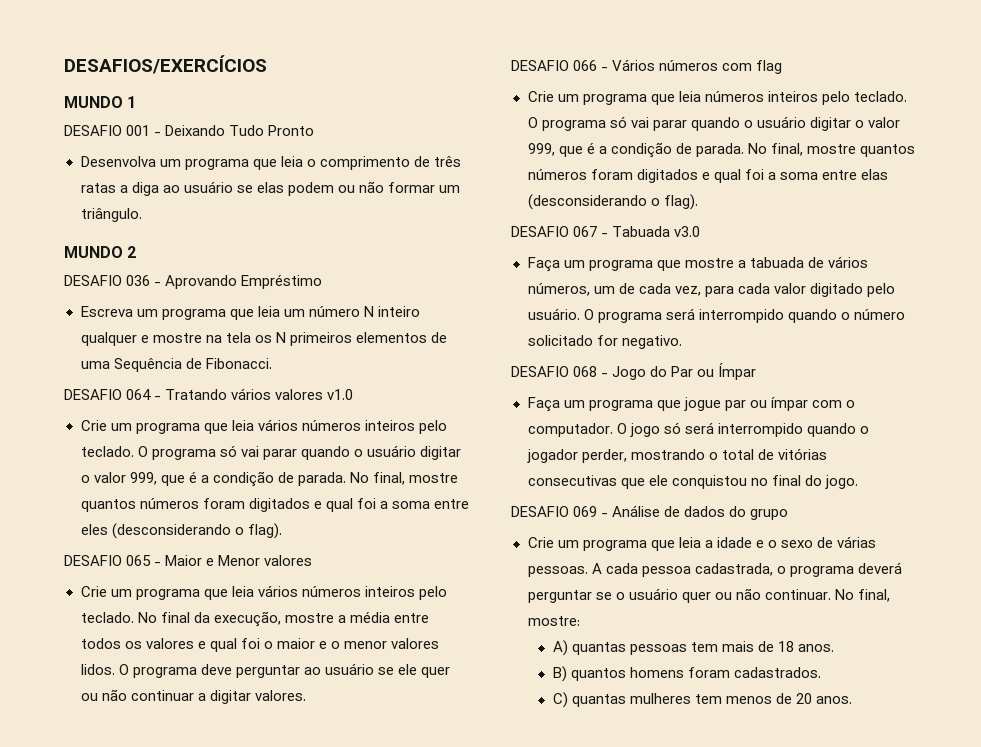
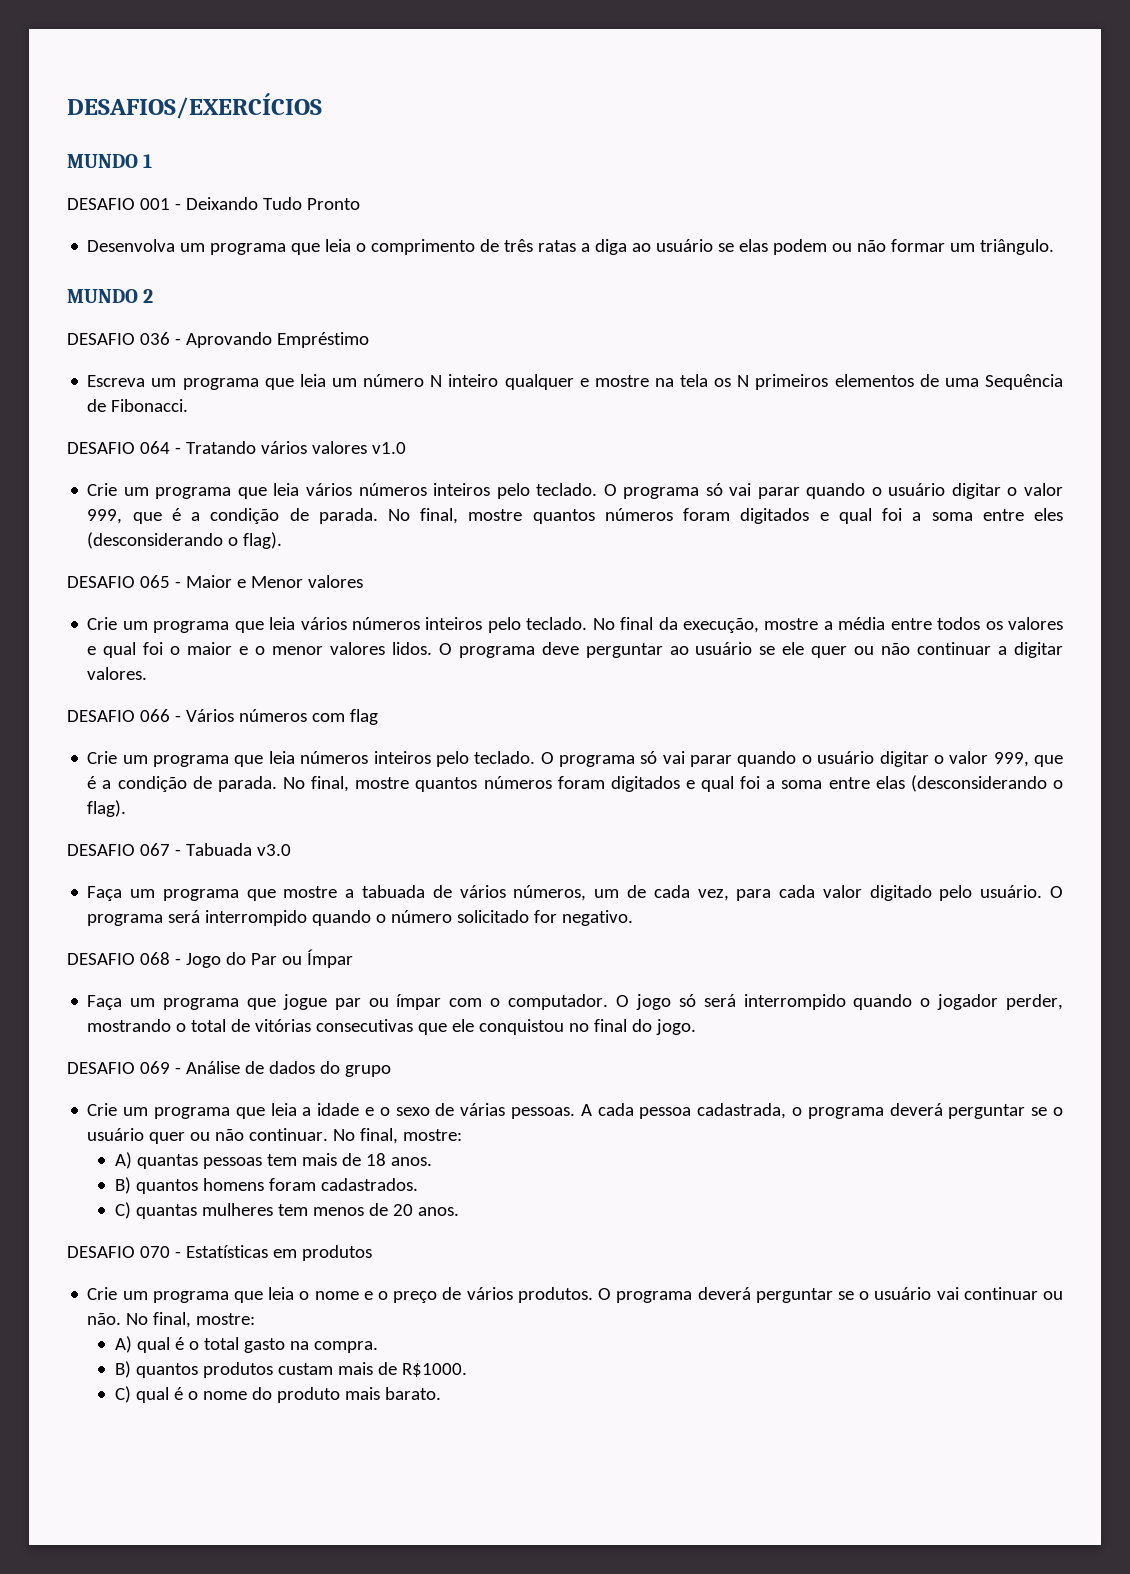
(853, 700) none -> [67,1245,372,1261] [87,1287,1064,1303] [87,1312,256,1328] [114,1336,378,1353] [114,1361,467,1378] [114,1386,441,1403] // DESAFIO 070 - Estatísticas em produtos // Crie um programa que leia o nome e o preço de vários produtos. O programa deverá perguntar se o usuário vai continuar ou não. No final, mostre: // A) qual é o total gasto na compra. // B) quantos produtos custam mais de R$1000. // C) qual é o nome do produto mais barato.

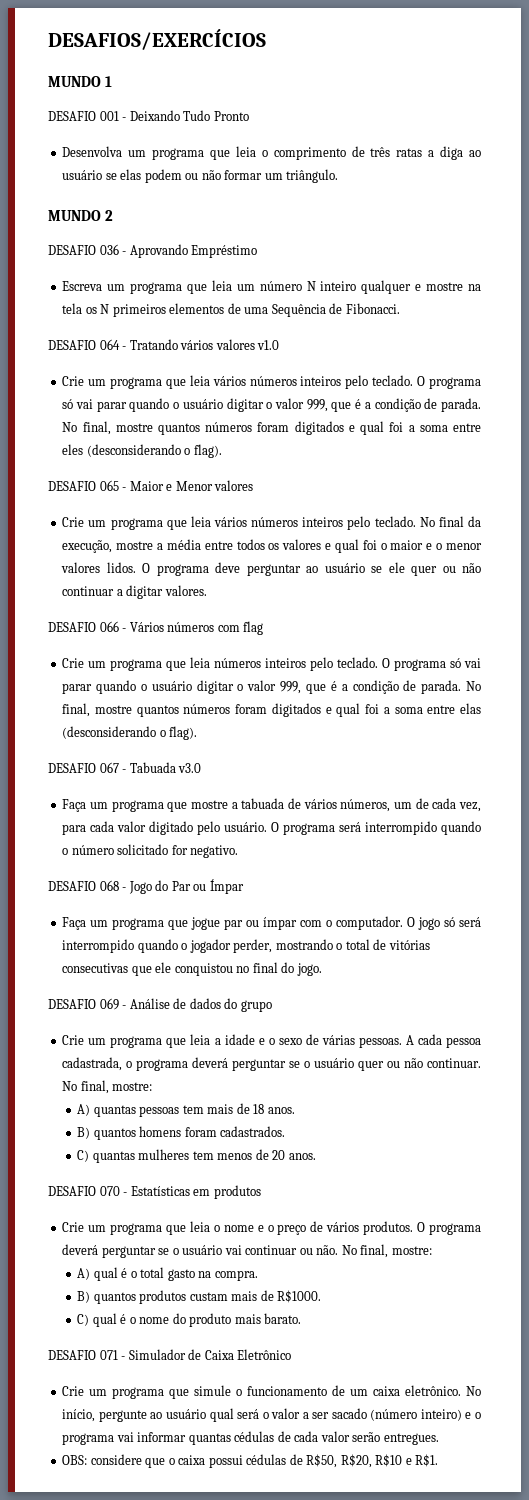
(441, 1393) none -> [48,1349,292,1360] [62,1385,482,1399] [62,1408,482,1422] [62,1431,439,1445] [62,1454,439,1468] // DESAFIO 071 - Simulador de Caixa Eletrônico // Crie um programa que simule o funcionamento de um caixa eletrônico. No início, pergunte ao usuário qual será o valor a ser sacado (número inteiro) e o programa vai informar quantas cédulas de cada valor serão entregues. // OBS: considere que o caixa possui cédulas de R$50, R$20, R$10 e R$1.

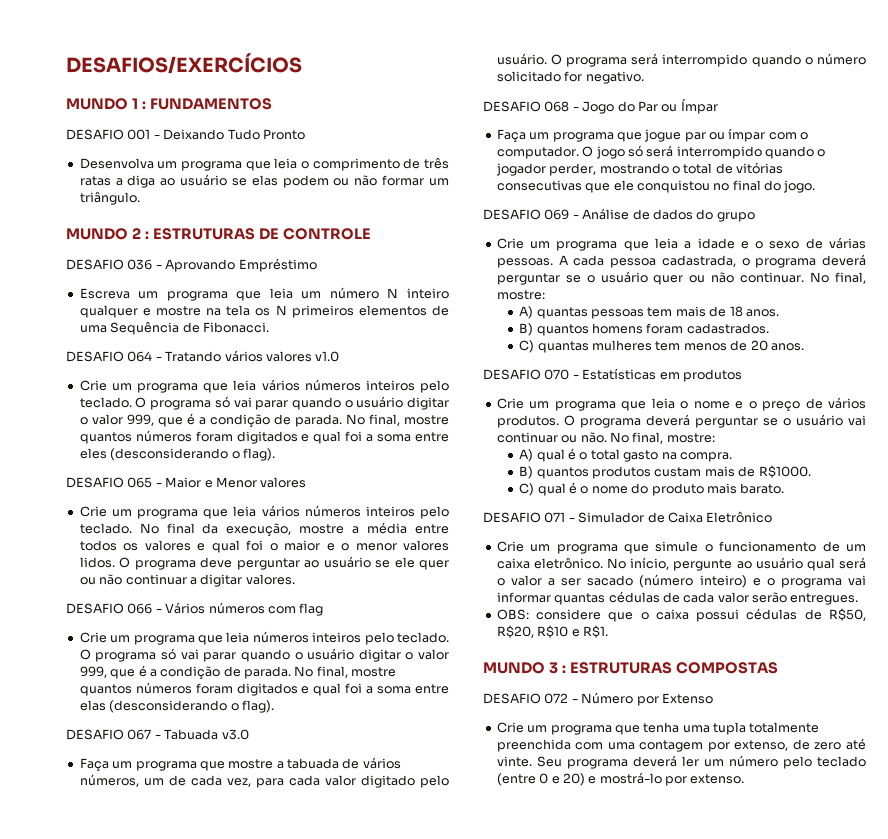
(113, 81) none -> [141,98,272,110] : FUNDAMENTOS
(114, 215) none -> [144,228,371,240] : ESTRUTURAS DE CONTROLE
(439, 1460) none -> [483,662,778,674] [483,692,713,706] [496,722,820,735] [496,738,866,752] [496,755,866,769] [496,772,745,786] // MUNDO 3 : ESTRUTURAS COMPOSTAS // DESAFIO 072 - Número por Extenso // Crie um programa que tenha uma tupla totalmente preenchida com uma contagem por extenso, de zero até vinte. Seu programa deverá ler um número pelo teclado (entre 0 e 20) e mostrá-lo por extenso.

